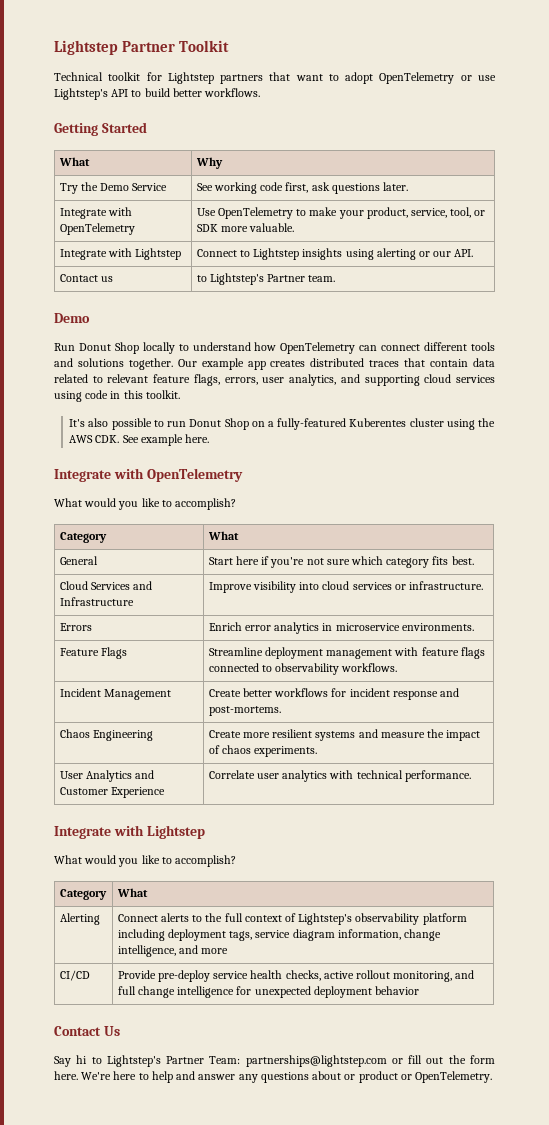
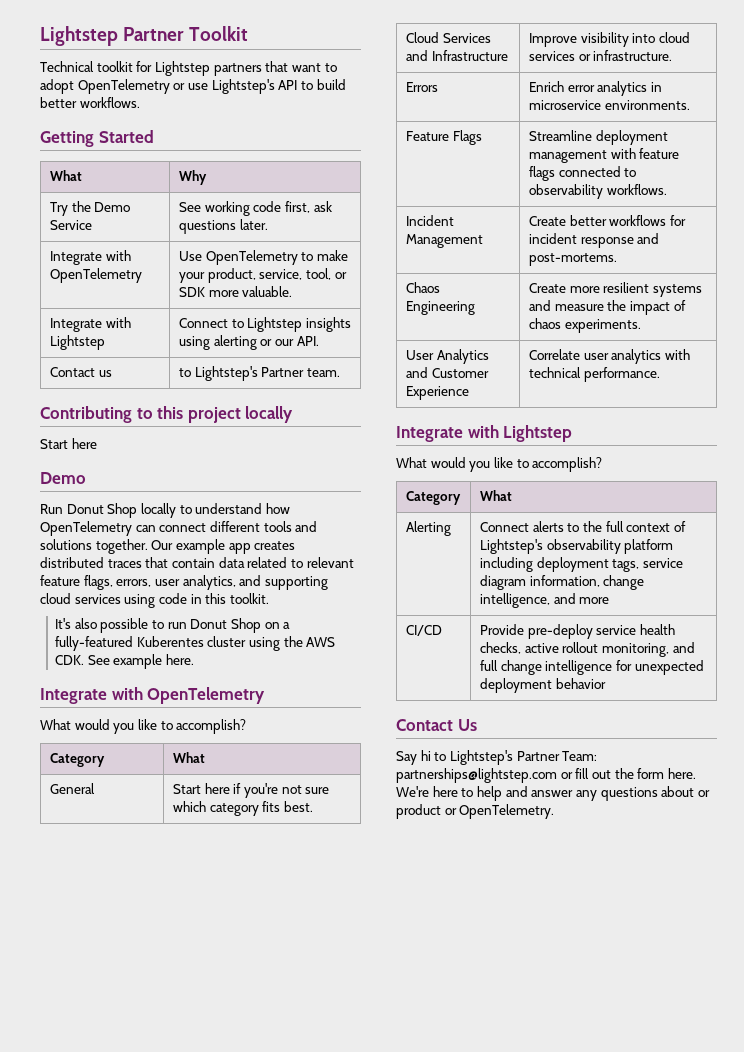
(336, 278) none -> [40,406,294,423] [40,438,97,449] // Contributing to this project locally // Start here

